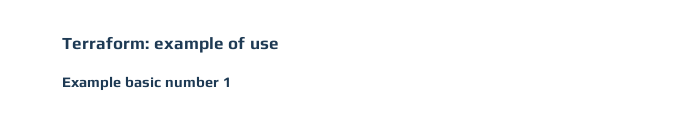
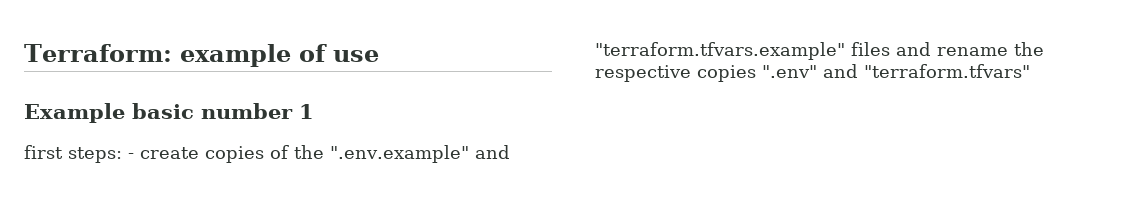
(231, 82) none -> [24,145,510,163] [595,42,1044,60] [595,64,1030,82] // first steps: - create copies of the ".env.example" and "terraform.tfvars.example" files and rename the respective copies ".env" and "terraform.tfvars"

